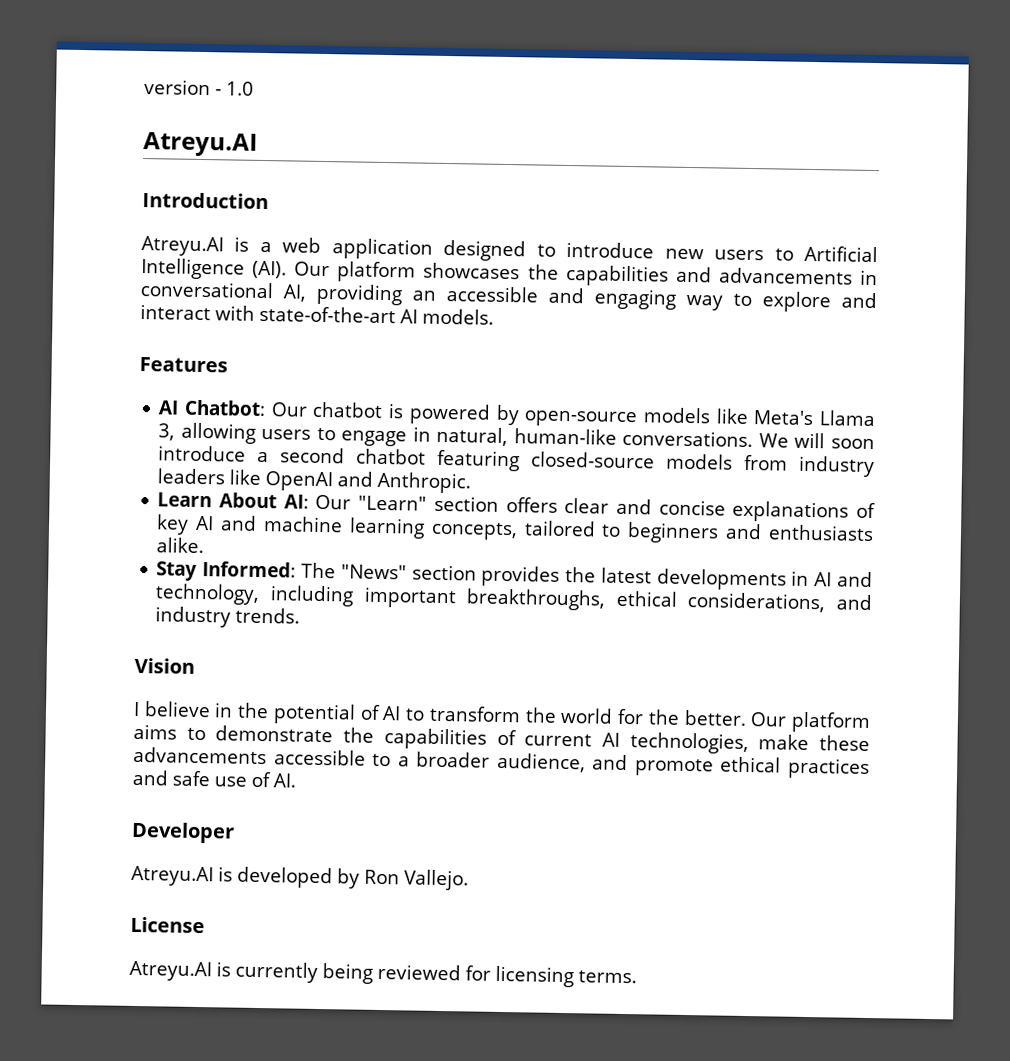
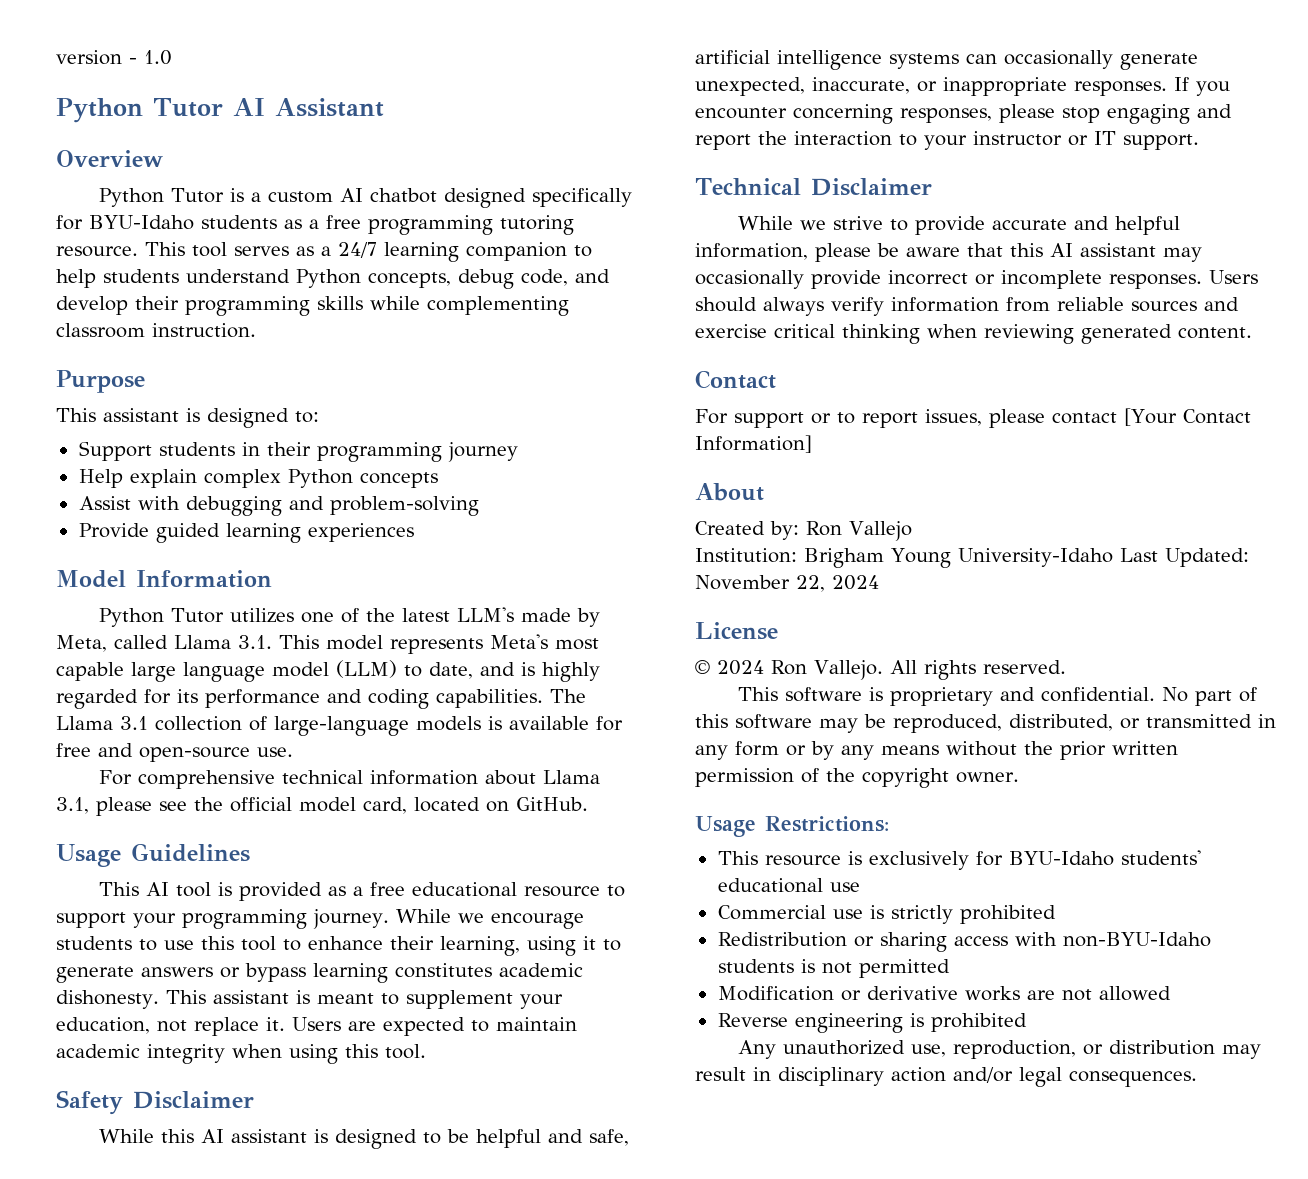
[143,132,258,157] [142,192,269,210] [141,236,879,263] [141,257,878,287] [140,280,877,313] [140,303,494,325] [139,356,228,373] [158,399,877,428] [158,422,875,450] [158,445,875,478] [157,468,472,494] [157,492,877,523] [156,514,874,544] [156,537,205,554] [156,561,873,591] [155,583,872,613] [155,606,301,628] [134,657,195,674] [133,701,872,734] [133,723,870,755] [133,746,870,780] [132,769,296,788] [131,821,235,844] [131,865,469,891] [130,916,205,934] [129,960,637,988] Atreyu.AI // Introduction // Atreyu.AI is a web application designed to introduce new users to Artificial Intelligence (AI). Our platform showcases the capabilities and advancements in conversational AI, providing an accessible and engaging way to explore and interact with state-of-the-art AI models. // Features // AI Chatbot: Our chatbot is powered by open-source models like Meta's Llama 3, allowing users to engage in natural, human-like conversations. We will soon introduce a second chatbot featuring closed-source models from industry leaders like OpenAI and Anthropic. // Learn About AI: Our "Learn" section offers clear and concise explanations of key AI and machine learning concepts, tailored to beginners and enthusiasts alike. // Stay Informed: The "News" section provides the latest developments in AI and technology, including important breakthroughs, ethical considerations, and industry trends. // Vision // I believe in the potential of AI to transform the world for the better. Our platform aims to demonstrate the capabilities of current AI technologies, make these advancements accessible to a broader audience, and promote ethical practices and safe use of AI. // Developer // Atreyu.AI is developed by Ron Vallejo. // License // Atreyu.AI is currently being reviewed for licensing terms. -> [56,98,384,123] [56,150,163,167] [98,188,632,208] [56,215,574,235] [56,242,592,262] [56,269,610,289] [56,296,569,316] [56,323,256,338] [56,370,145,393] [56,408,319,428] [78,441,518,462] [78,469,438,488] [78,496,479,516] [78,523,414,543] [56,570,272,588] [98,607,600,627] [56,634,599,654] [56,660,600,682] [56,689,586,709] [56,716,623,736] [56,743,293,762] [98,770,600,789] [56,797,588,816] [56,843,250,867] [98,882,625,901] [56,909,584,929] [56,936,621,956] [56,963,583,983] [56,990,563,1009] [56,1017,577,1036] [56,1044,426,1064] [56,1090,254,1115] [98,1129,629,1149] [695,50,1198,70] [695,77,1230,96] [695,104,1232,124] [695,131,1199,150] [695,178,932,196] [737,216,1180,235] [695,243,1202,262] [695,270,1258,289] [695,297,1239,316] [695,324,1252,344] [695,370,776,389] [695,408,1251,428] [695,435,812,453] [695,483,764,501] [695,521,912,541] [695,548,1249,568] [695,575,879,592] [695,622,778,640] [695,660,1066,680] [737,687,1257,706] [695,714,1276,733] [695,741,1178,760] [695,768,1019,788] [695,816,889,837] [717,850,1201,870] [717,878,860,893] [717,905,1056,924] [717,932,1211,952] [717,959,950,978] [717,986,1171,1001] [717,1013,1027,1033] [737,1040,1261,1059] [695,1067,1197,1087] Python Tutor AI Assistant // Overview // Python Tutor is a custom AI chatbot designed specifically for BYU-Idaho students as a free programming tutoring resource. This tool serves as a 24/7 learning companion to help students understand Python concepts, debug code, and develop their programming skills while complementing classroom instruction. // Purpose // This assistant is designed to: // Support students in their programming journey // Help explain complex Python concepts // Assist with debugging and problem-solving // Provide guided learning experiences // Model Information // Python Tutor utilizes one of the latest LLM's made by Meta, called Llama 3.1. This model represents Meta's most capable large language model (LLM) to date, and is highly regarded for its performance and coding capabilities. The Llama 3.1 collection of large-language models is available for free and open-source use. // For comprehensive technical information about Llama 3.1, please see the official model card, located on GitHub. // Usage Guidelines // This AI tool is provided as a free educational resource to support your programming journey. While we encourage students to use this tool to enhance their learning, using it to generate answers or bypass learning constitutes academic dishonesty. This assistant is meant to supplement your education, not replace it. Users are expected to maintain academic integrity when using this tool. // Safety Disclaimer // While this AI assistant is designed to be helpful and safe, artificial intelligence systems can occasionally generate unexpected, inaccurate, or inappropriate responses. If you encounter concerning responses, please stop engaging and report the interaction to your instructor or IT support. // Technical Disclaimer // While we strive to provide accurate and helpful information, please be aware that this AI assistant may occasionally provide incorrect or incomplete responses. Users should always verify information from reliable sources and exercise critical thinking when reviewing generated content. // Contact // For support or to report issues, please contact [Your Contact Information] // About // Created by: Ron Vallejo // Institution: Brigham Young University-Idaho Last Updated: November 22, 2024 // License // © 2024 Ron Vallejo. All rights reserved. // This software is proprietary and confidential. No part of this software may be reproduced, distributed, or transmitted in any form or by any means without the prior written permission of the copyright owner. // Usage Restrictions: // This resource is exclusively for BYU-Idaho students' educational use // Commercial use is strictly prohibited // Redistribution or sharing access with non-BYU-Idaho students is not permitted // Modification or derivative works are not allowed // Reverse engineering is prohibited // Any unauthorized use, reproduction, or distribution may result in disciplinary action and/or legal consequences.

